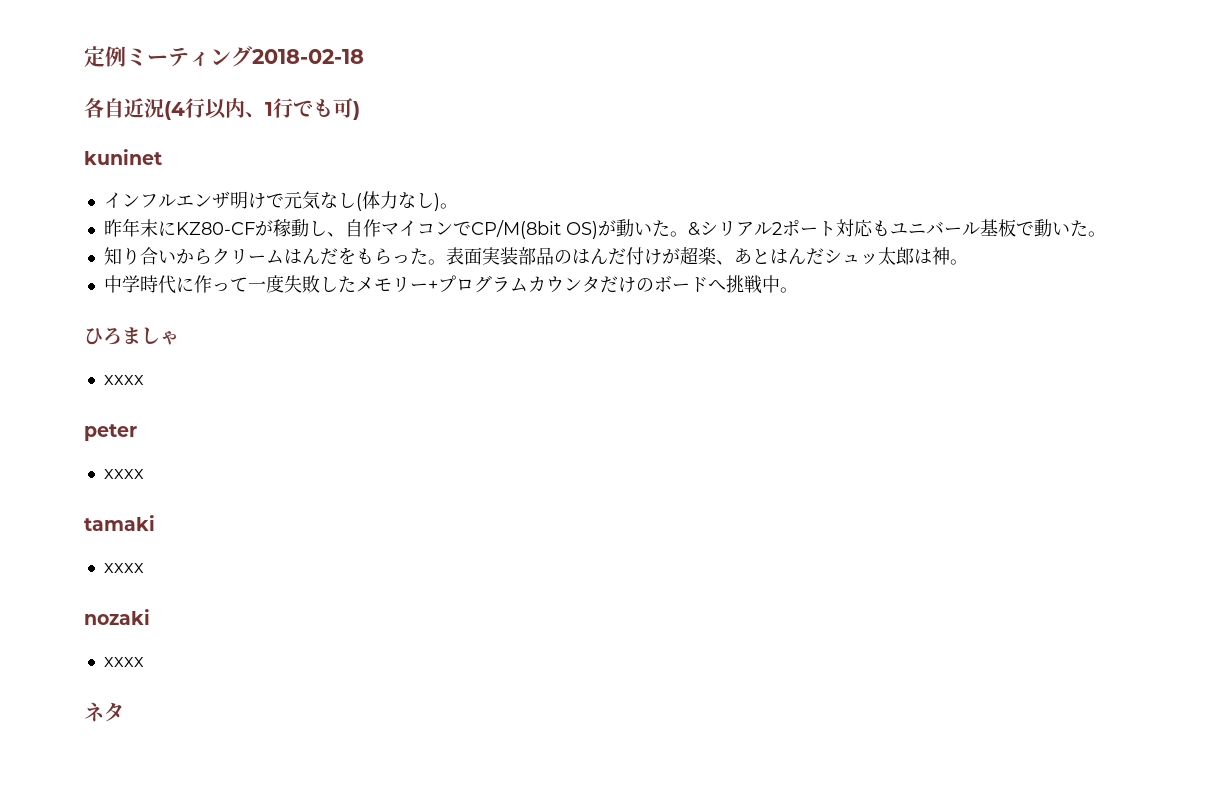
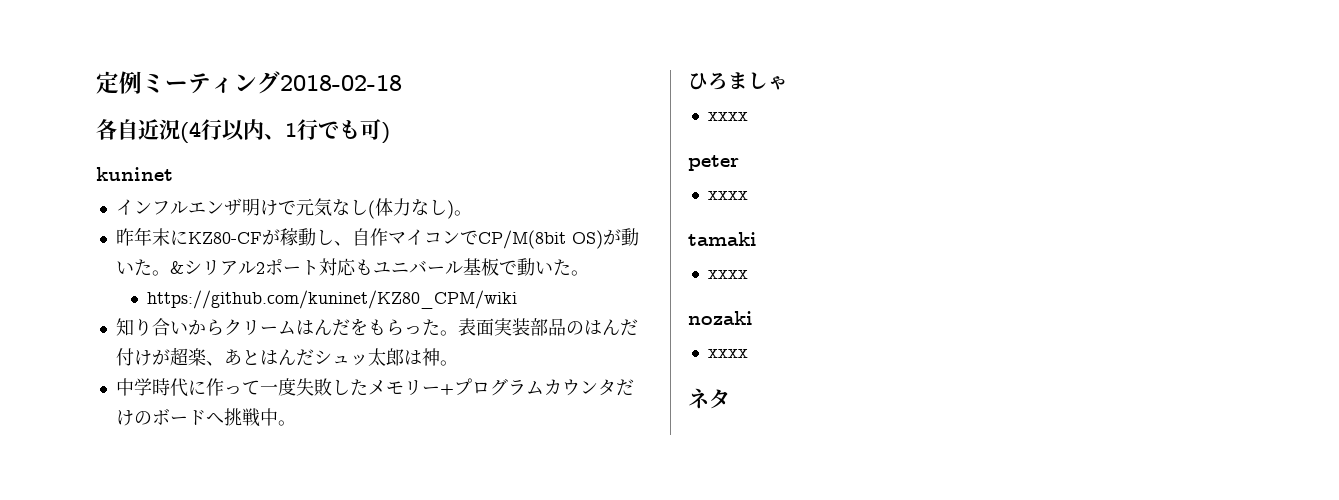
(1106, 234) none -> [146,290,517,309] // https://github.com/kuninet/KZ80_CPM/wiki

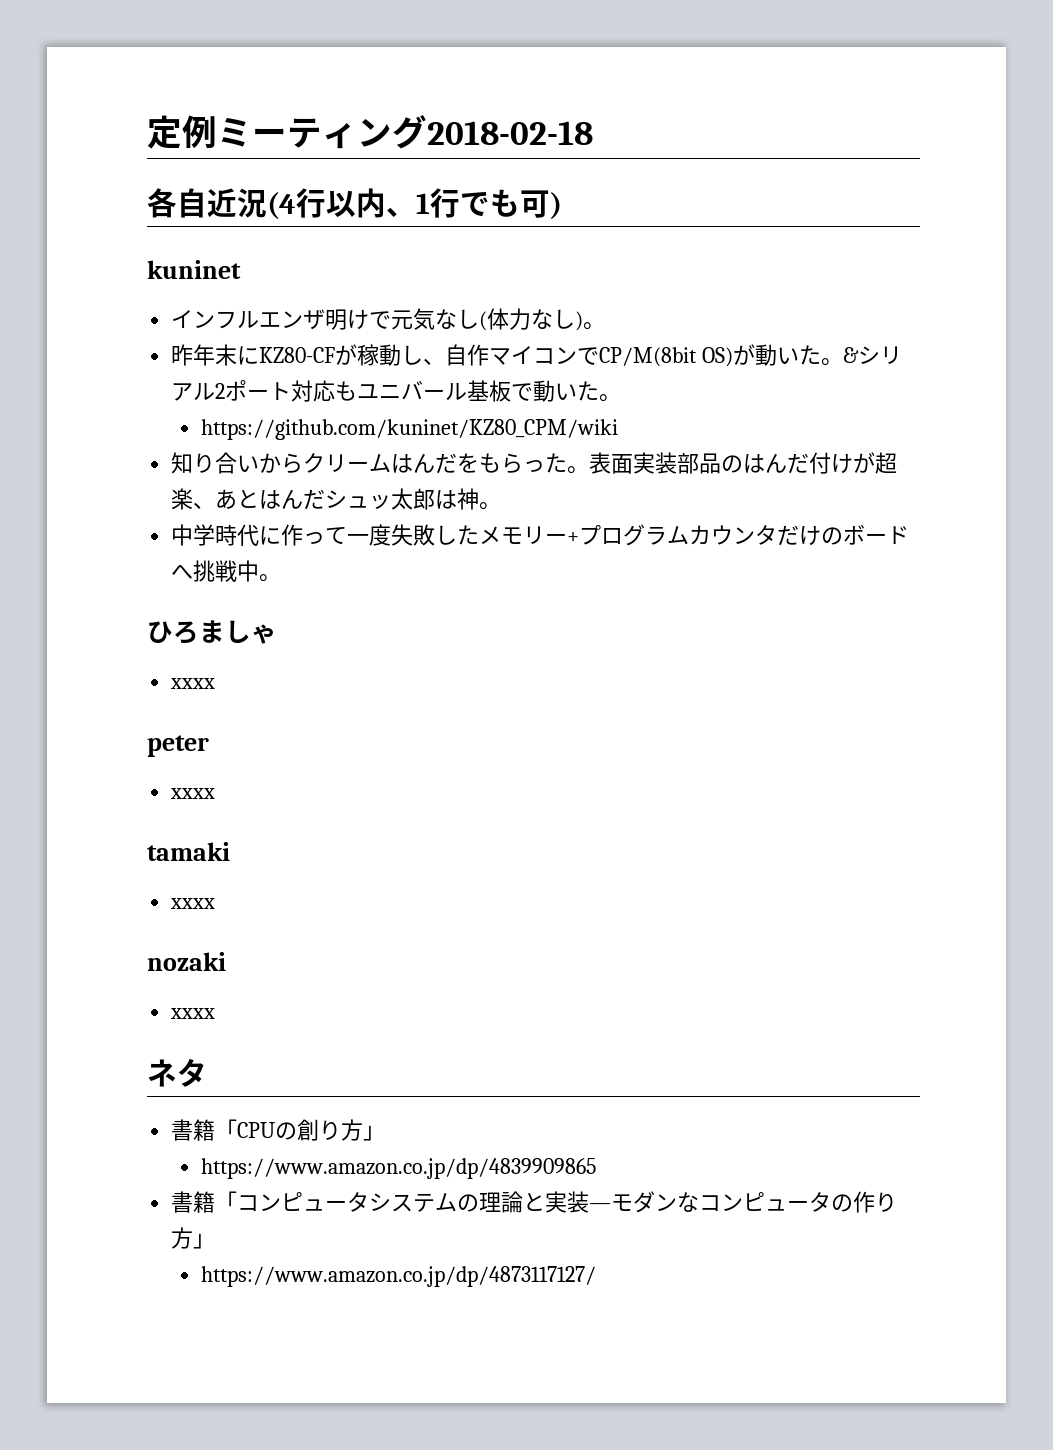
(730, 399) none -> [171,1119,386,1141] [200,1158,596,1179] [171,1191,898,1213] [171,1227,216,1249] [200,1266,596,1287] // 書籍「CPUの創り方」 // https://www.amazon.co.jp/dp/4839909865 // 書籍「コンピュータシステムの理論と実装―モダンなコンピュータの作り方」 // https://www.amazon.co.jp/dp/4873117127/

